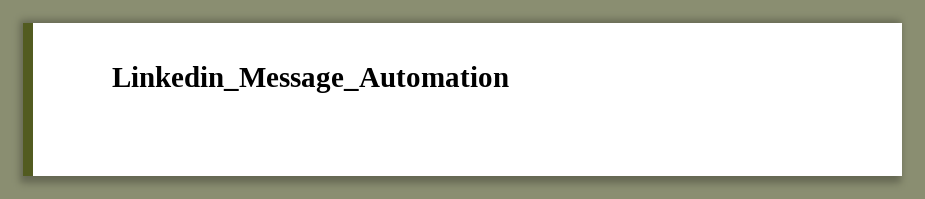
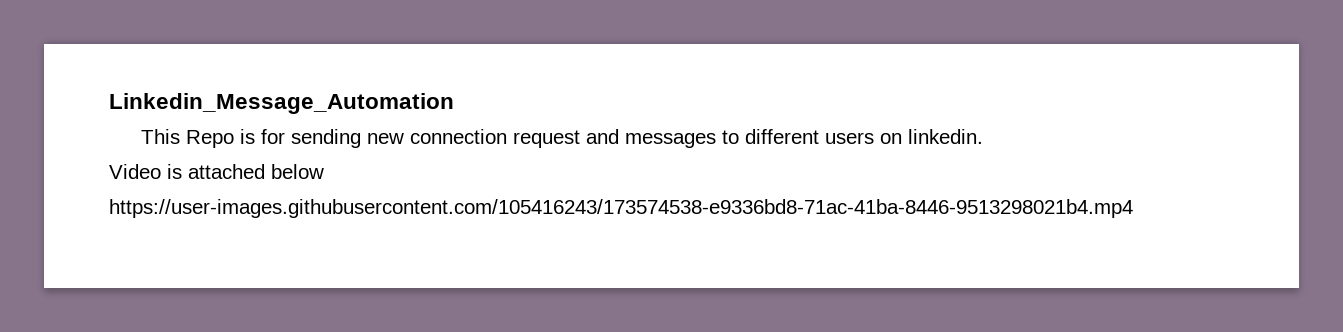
(509, 79) none -> [141,129,984,148] [109,164,324,179] [109,199,1133,218] // This Repo is for sending new connection request and messages to different users on linkedin. // Video is attached below // https://user-images.githubusercontent.com/105416243/173574538-e9336bd8-71ac-41ba-8446-9513298021b4.mp4

